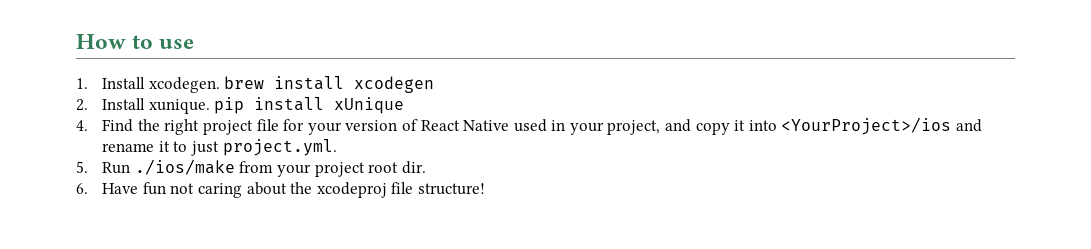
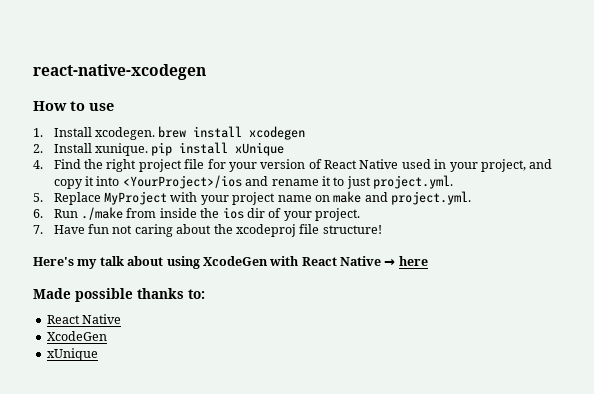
(76, 41) none -> [33,64,206,80] react-native-xcodegen //
[102,159,426,177] [76,183,88,194] Run ./ios/make from your project root dir. // 6. -> [53,191,472,205] [33,207,361,221] [33,225,43,234] Replace MyProject with your project name on make and project.yml. // 6. Run ./make from inside the ios dir of your project. // 7.
(485, 189) none -> [33,256,428,269] [33,288,205,302] [46,314,122,324] [46,331,107,341] [46,348,98,361] // Here's my talk about using XcodeGen with React Native → here // Made possible thanks to: // React Native // XcodeGen // xUnique

